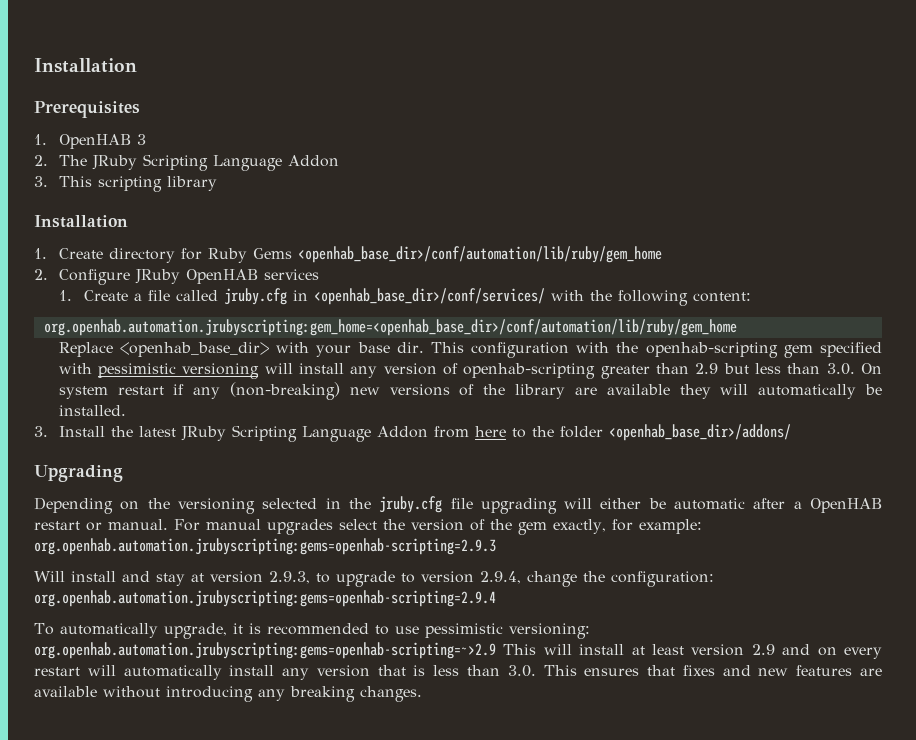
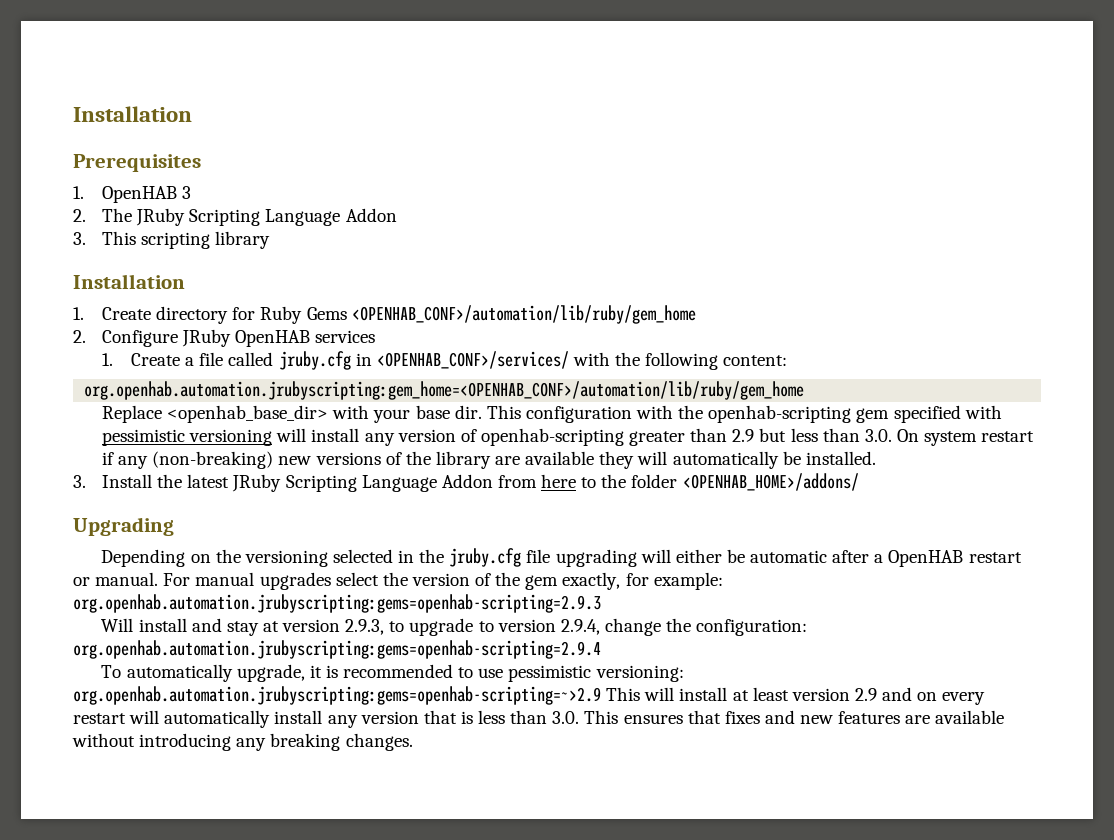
[297,246,662,263] <openhab_base_dir>/conf/automation/lib/ruby/gem_home -> [351,305,696,324] <OPENHAB_CONF>/automation/lib/ruby/gem_home
[313,288,545,305] <openhab_base_dir>/conf/services/ -> [376,351,569,369] <OPENHAB_CONF>/services/
[43,319,737,336] org.openhab.automation.jrubyscripting:gem_home=<openhab_base_dir>/conf/automation/lib/ruby/gem_home -> [84,381,805,400] org.openhab.automation.jrubyscripting:gem_home=<OPENHAB_CONF>/automation/lib/ruby/gem_home
[608,424,791,441] <openhab_base_dir>/addons/ -> [682,473,859,491] <OPENHAB_HOME>/addons/

